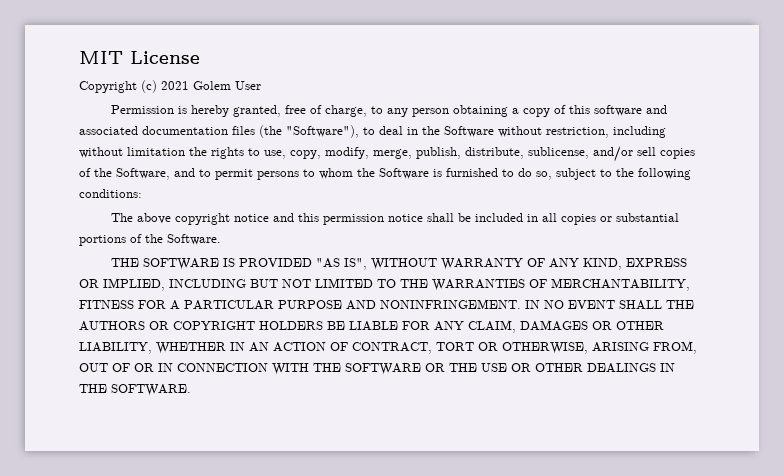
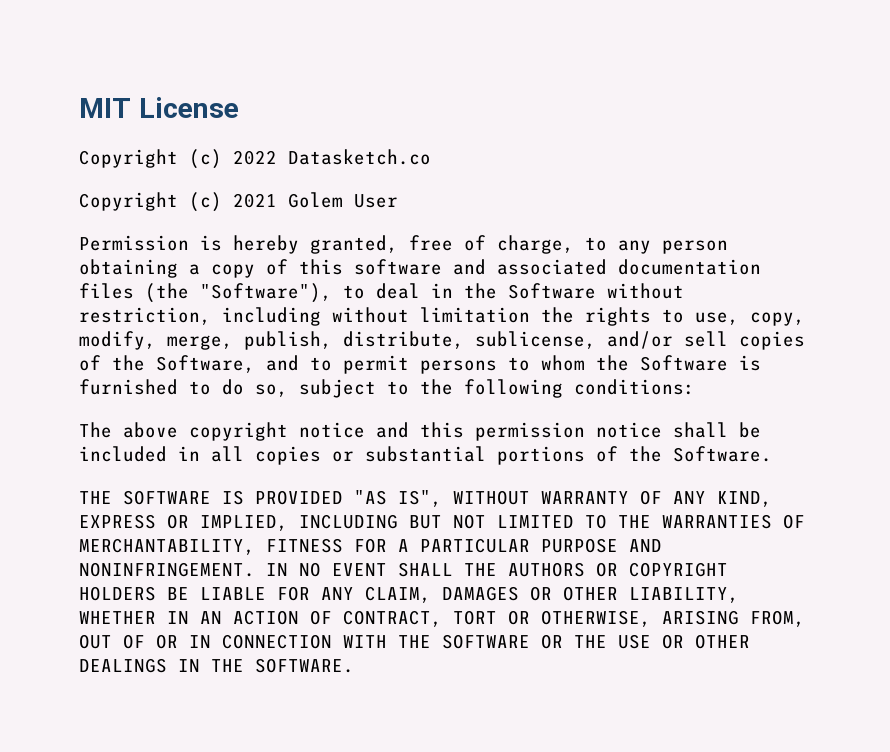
(200, 57) none -> [79,149,431,169] // Copyright (c) 2022 Datasketch.co

